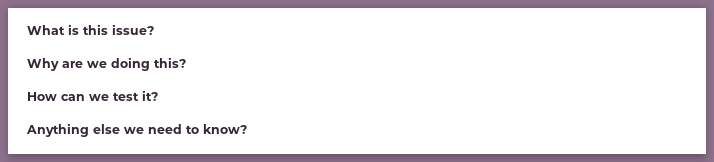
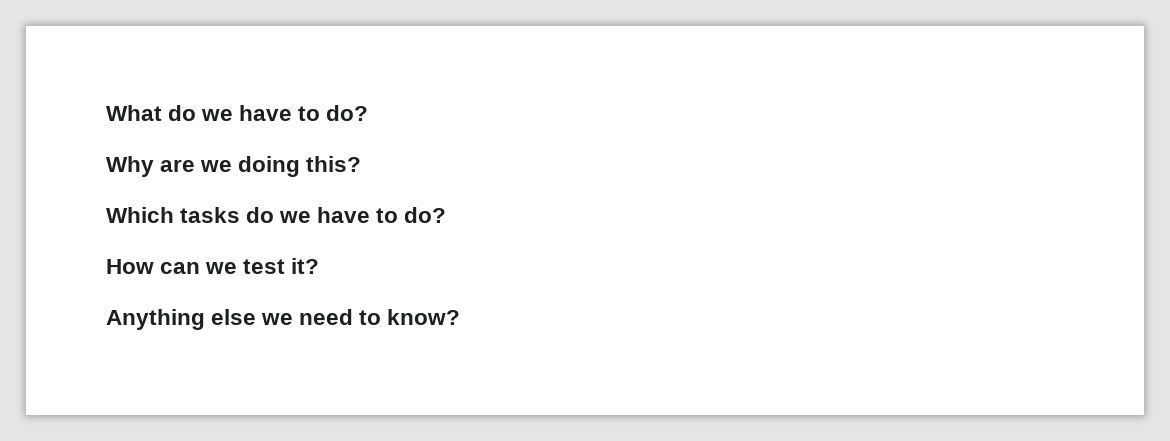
[68,24,154,35] is this issue? -> [168,105,369,121] do we have to do?
(186, 62) none -> [106,207,447,223] // Which tasks do we have to do?

